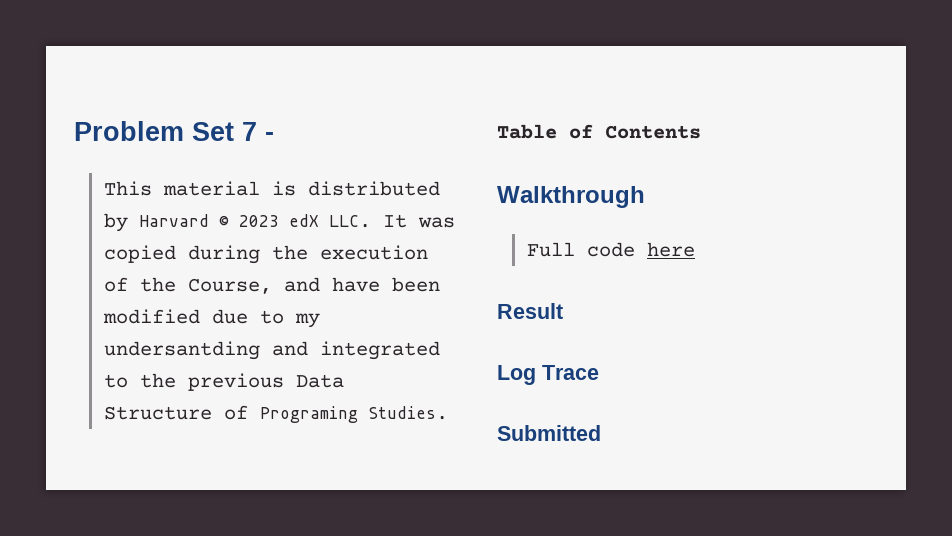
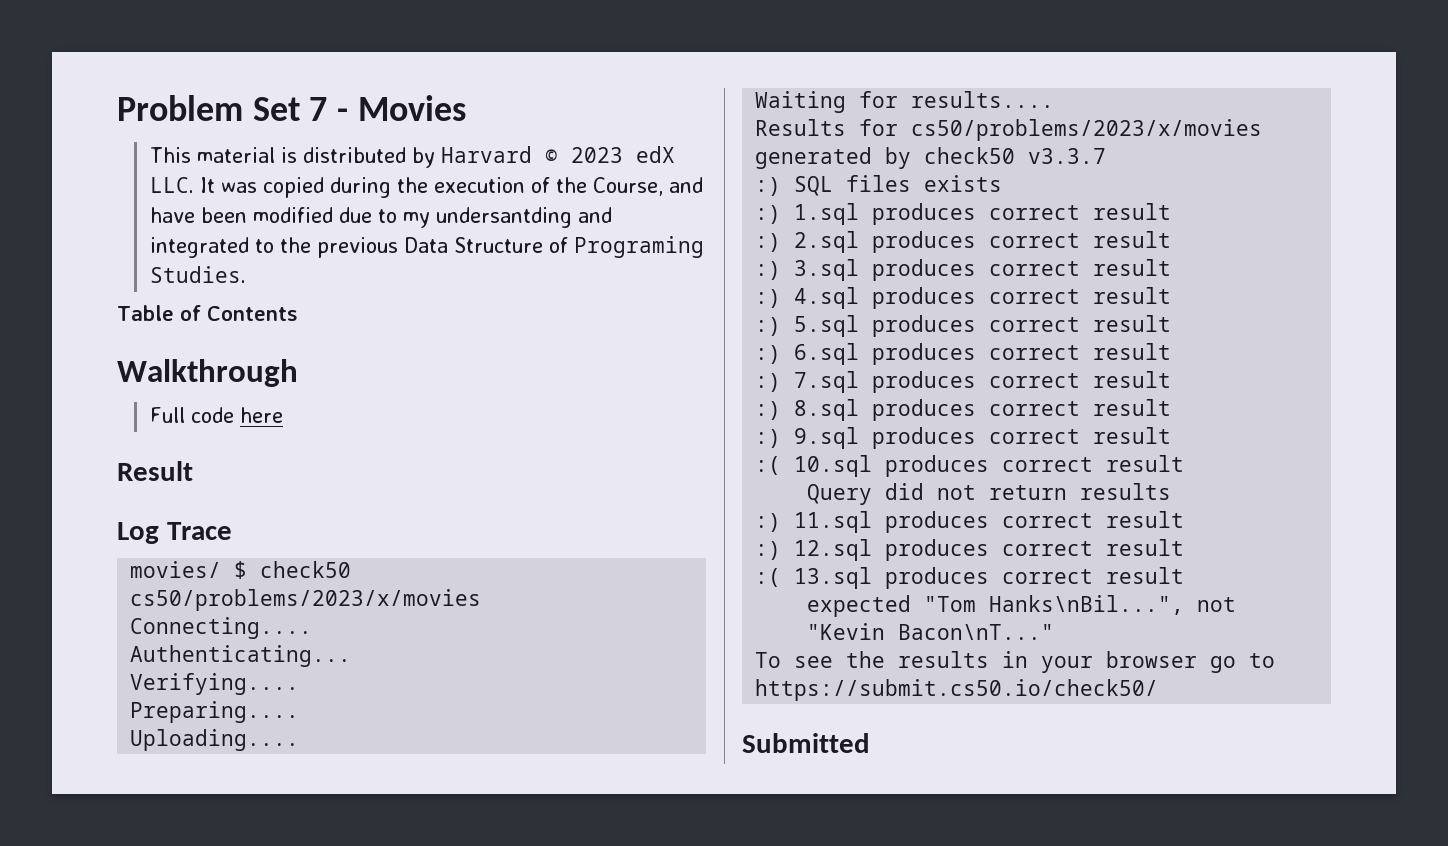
(274, 136) none -> [357,95,466,121] Movies
(599, 372) none -> [130,561,352,579] [130,589,482,611] [130,617,313,639] [130,645,352,667] [130,673,300,695] [130,701,300,723] [130,729,300,751] [755,91,1055,113] [755,119,1263,141] [755,147,1107,169] [755,175,1003,196] [755,203,1172,225] [755,231,1172,253] [755,259,1172,281] [755,287,1172,309] [755,315,1172,337] [755,343,1172,365] [755,371,1172,393] [755,399,1172,421] [755,427,1172,449] [755,455,1185,477] [807,483,1172,505] [755,511,1185,533] [755,539,1185,561] [755,567,1185,589] [807,595,1237,617] [807,623,1055,640] [755,651,1276,673] [755,679,1159,701] // movies/ $ check50 cs50/problems/2023/x/movies // Connecting.... // Authenticating... // Verifying.... // Preparing.... // Uploading.... // Waiting for results.... // Results for cs50/problems/2023/x/movies generated by check50 v3.3.7 // :) SQL files exists // :) 1.sql produces correct result // :) 2.sql produces correct result // :) 3.sql produces correct result // :) 4.sql produces correct result // :) 5.sql produces correct result // :) 6.sql produces correct result // :) 7.sql produces correct result // :) 8.sql produces correct result // :) 9.sql produces correct result // :( 10.sql produces correct result // Query did not return results // :) 11.sql produces correct result // :) 12.sql produces correct result // :( 13.sql produces correct result // expected "Tom Hanks\nBil...", not "Kevin Bacon\nT..." // To see the results in your browser go to https://submit.cs50.io/check50/

